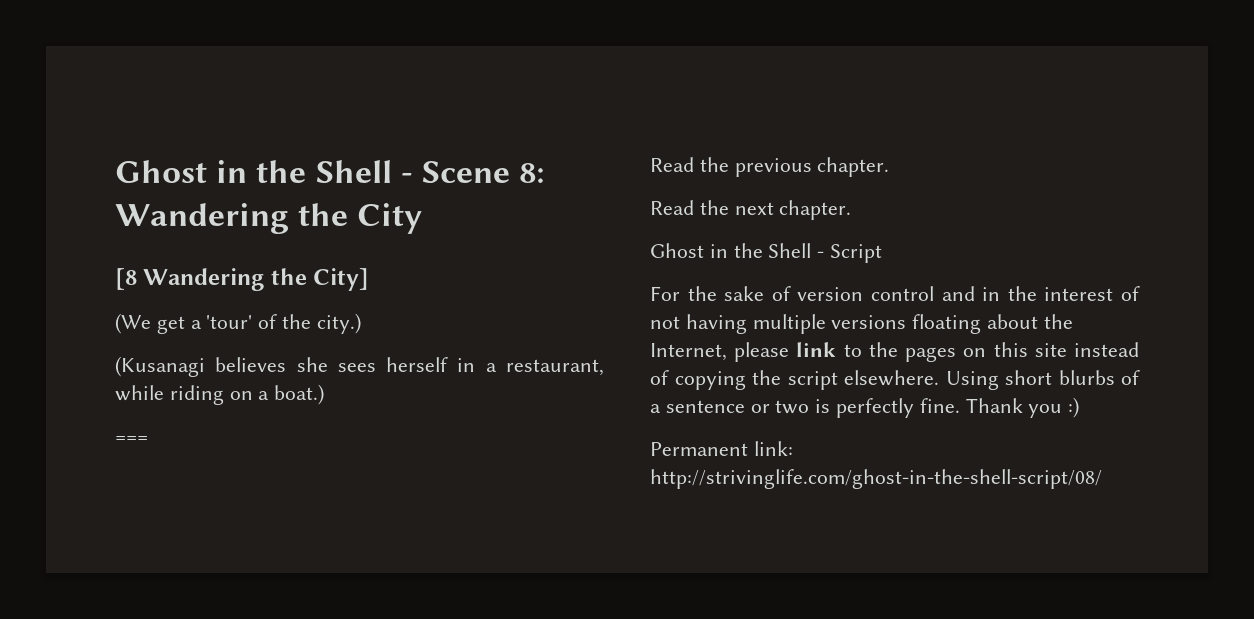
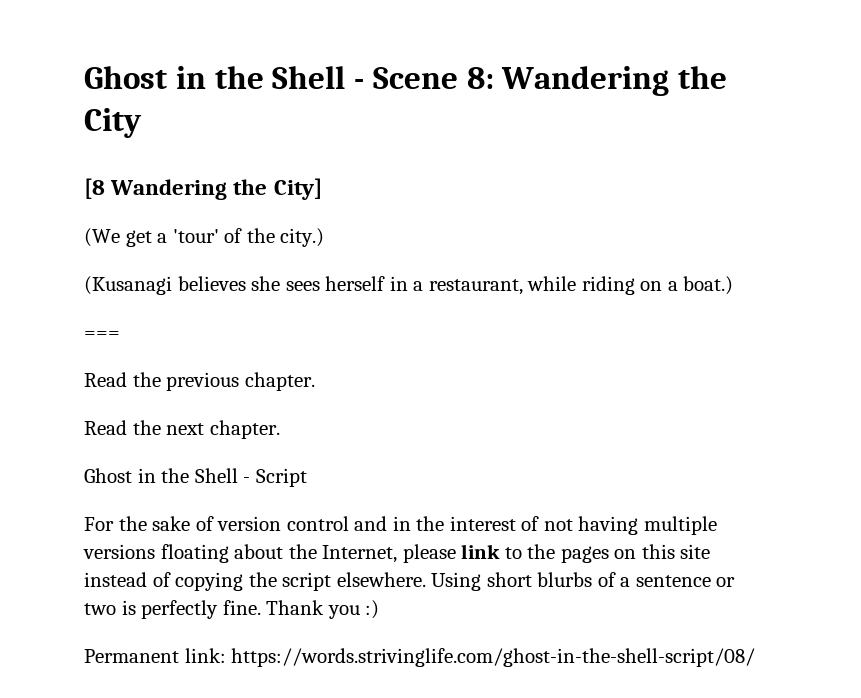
[650,469,1102,489] http://strivinglife.com/ghost-in-the-shell-script/08/ -> [231,648,756,667] https://words.strivinglife.com/ghost-in-the-shell-script/08/

